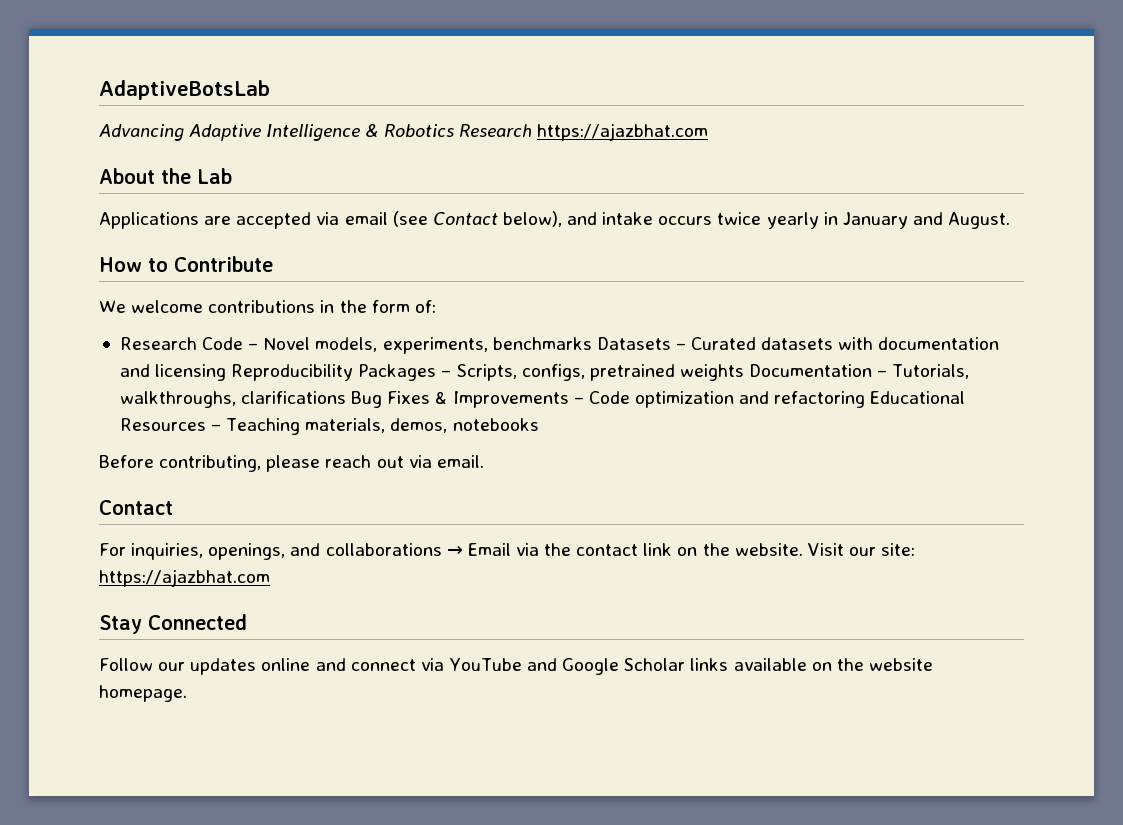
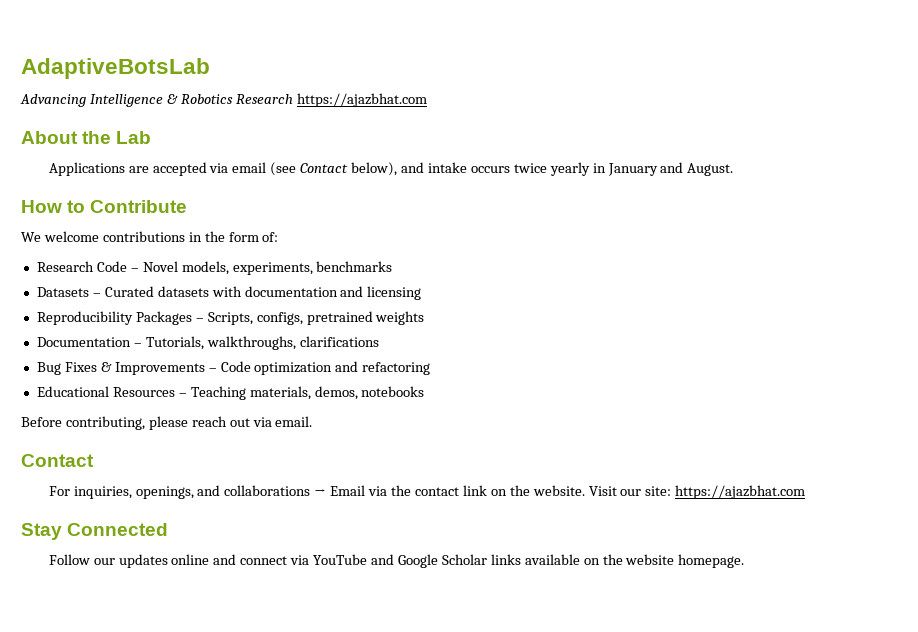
[189,124,262,141] Adaptive -> (86, 100) none
(592, 343) none -> (393, 266) //
(227, 372) none -> (422, 293) //
(744, 372) none -> (425, 318) //
(347, 397) none -> (379, 341) //
(866, 399) none -> (431, 368) //

